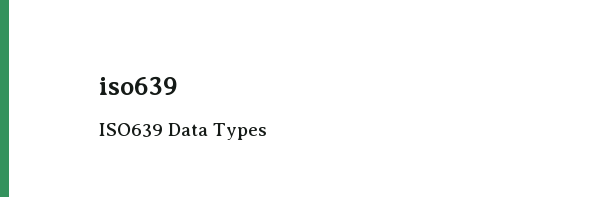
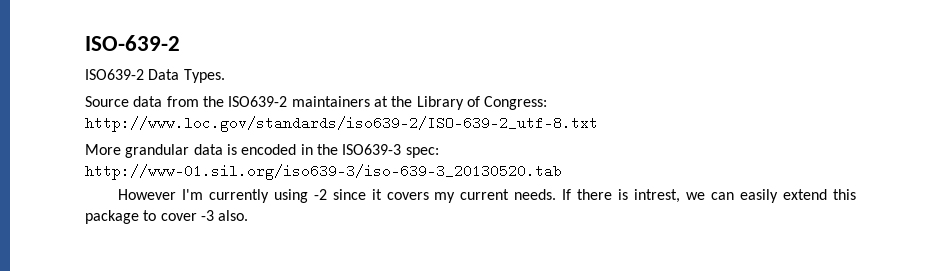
[99,76,178,95] [99,123,268,140] iso639 // ISO639 Data Types -> [85,35,180,51] [85,69,225,83] [85,96,548,110] [85,116,598,132] [85,144,439,158] [85,164,562,180] [117,189,857,203] [85,210,249,224] ISO-639-2 // ISO639-2 Data Types. // Source data from the ISO639-2 maintainers at the Library of Congress: http://www.loc.gov/standards/iso639-2/ISO-639-2_utf-8.txt // More grandular data is encoded in the ISO639-3 spec: http://www-01.sil.org/iso639-3/iso-639-3_20130520.tab // However I'm currently using -2 since it covers my current needs. If there is intrest, we can easily extend this package to cover -3 also.

